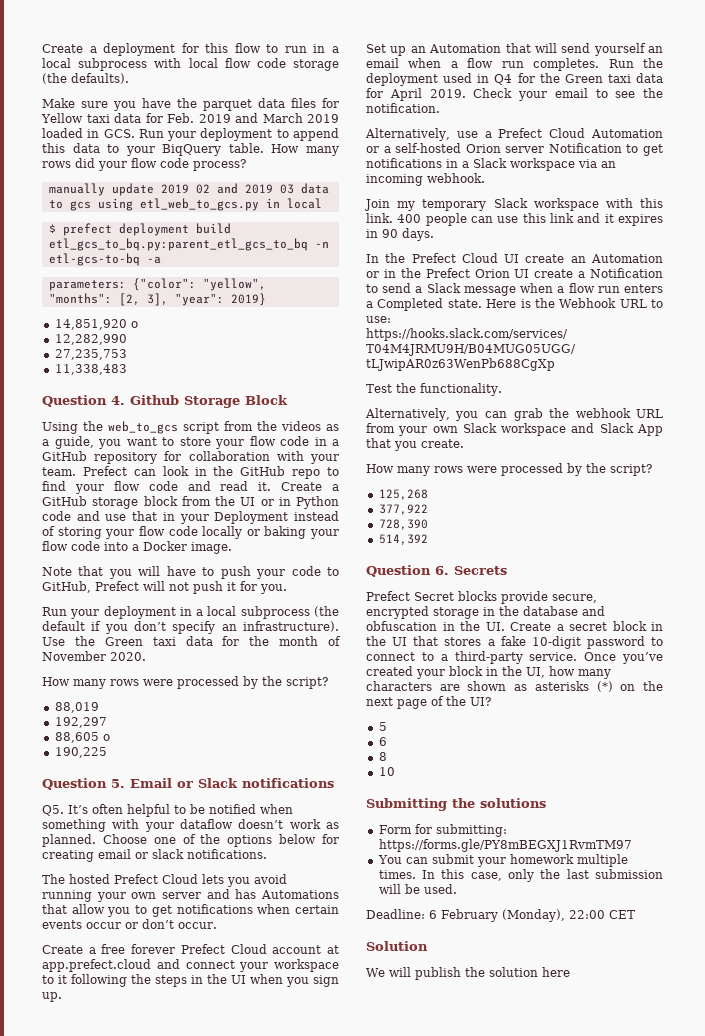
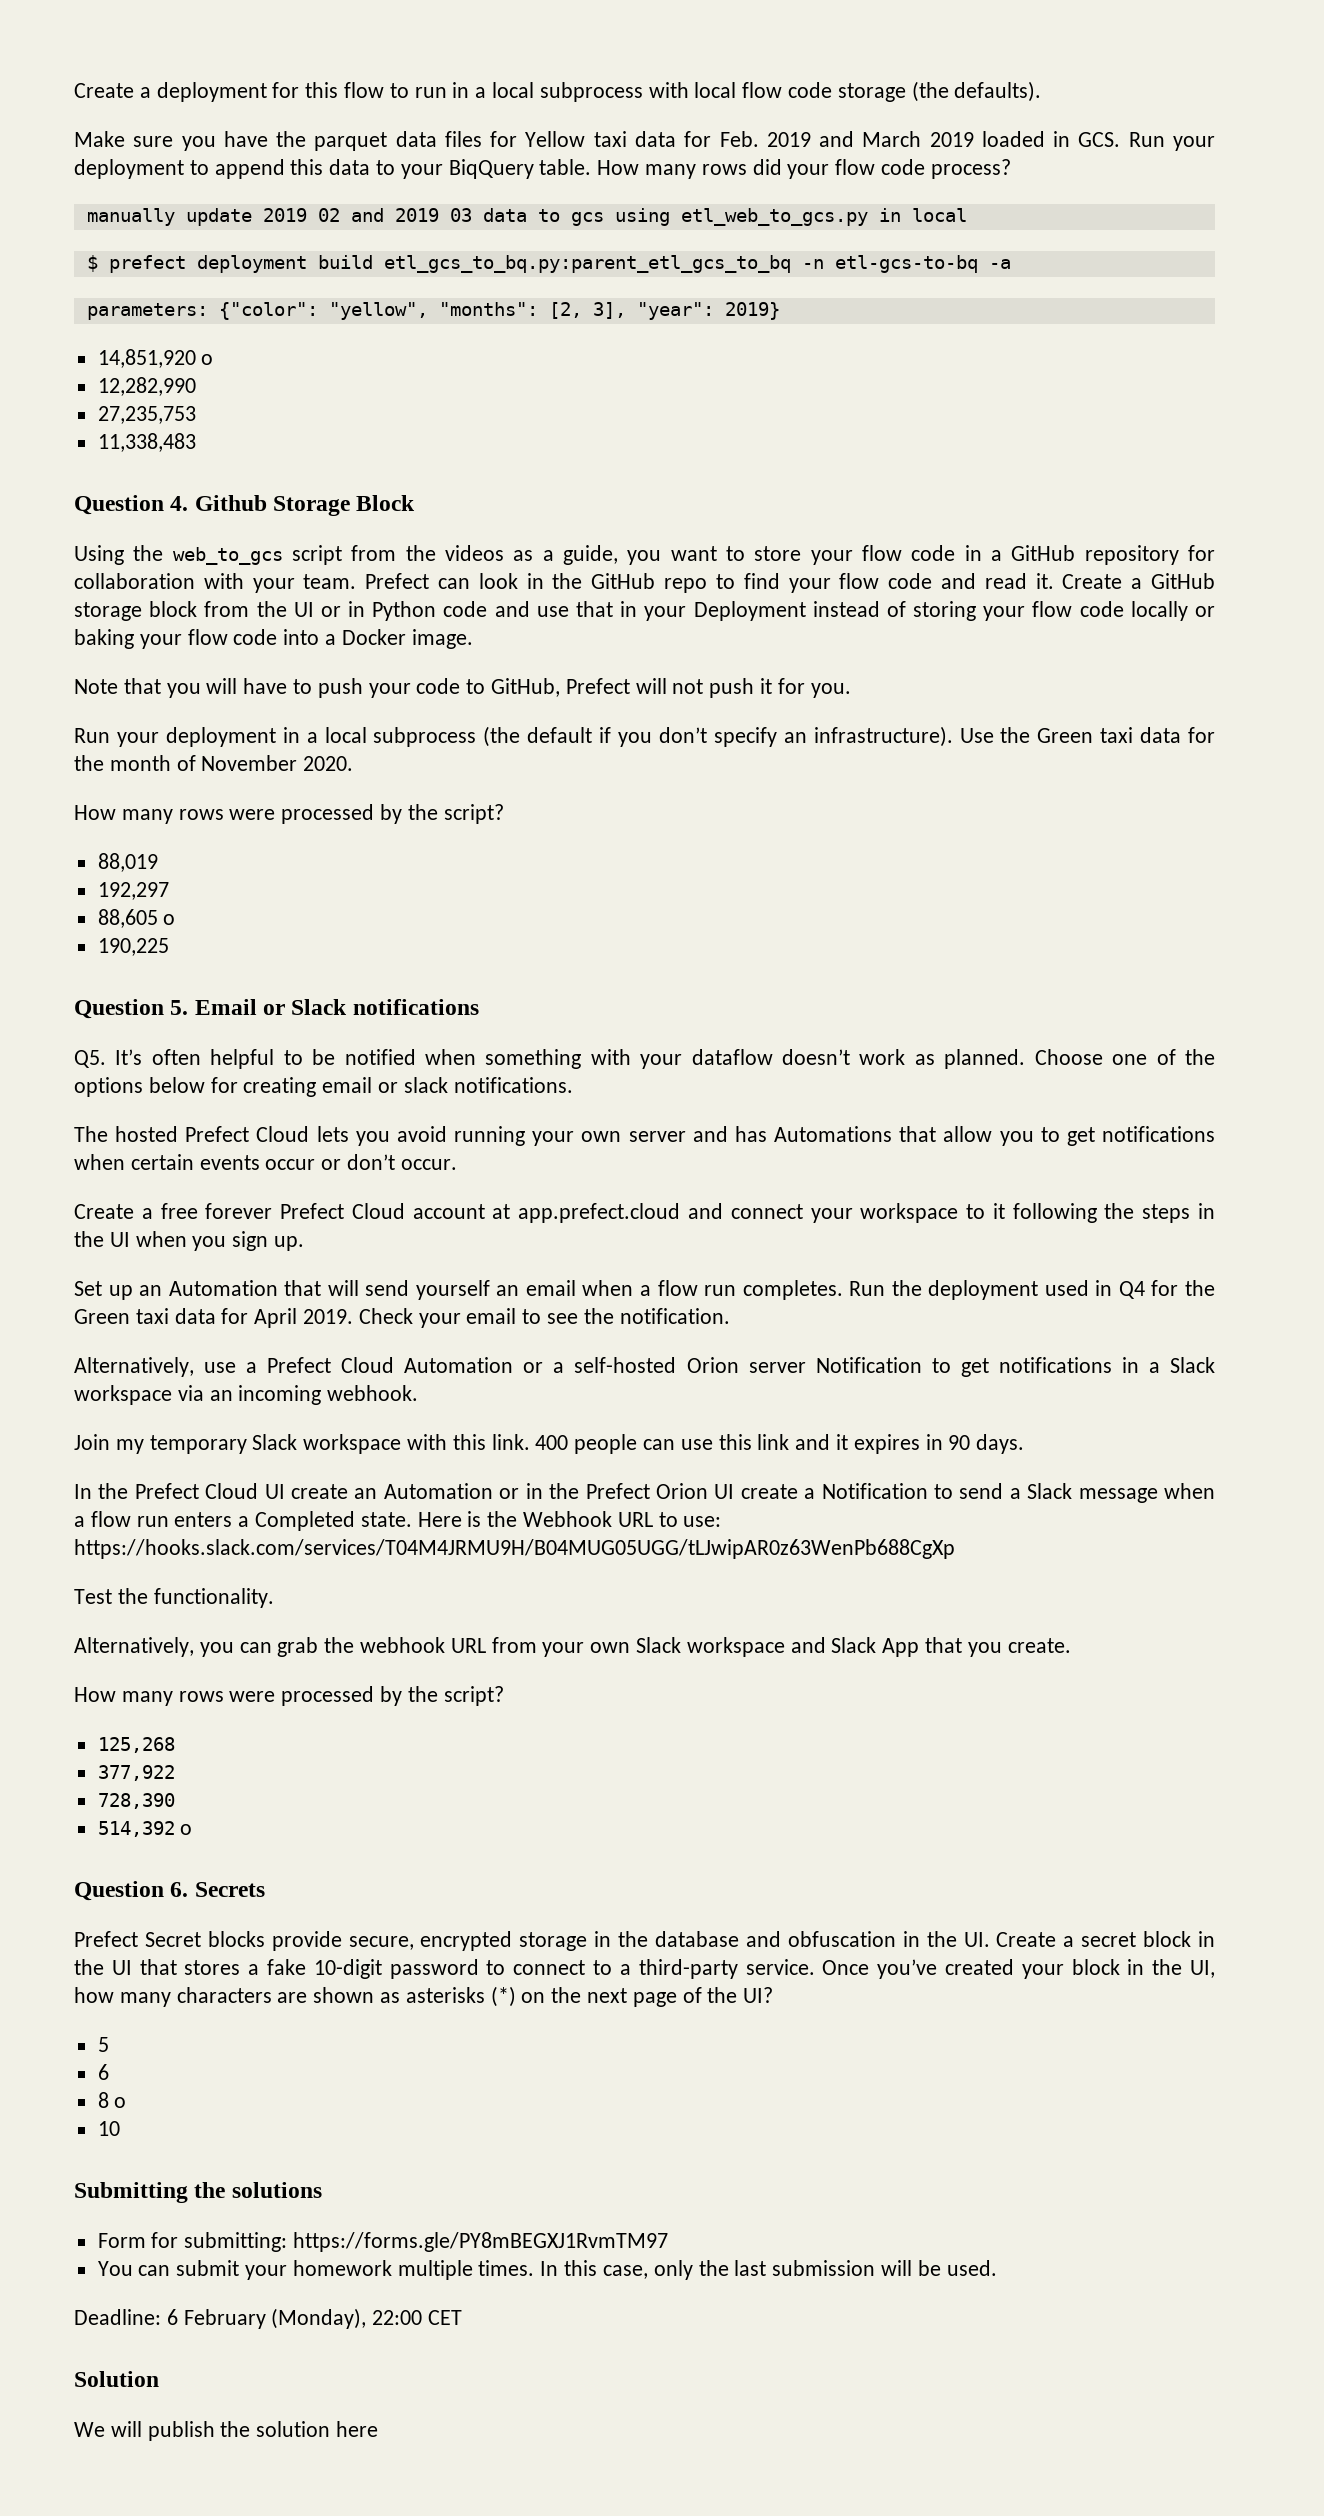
(428, 539) none -> [180,1824,193,1835] o
(387, 756) none -> [114,2097,127,2108] o

